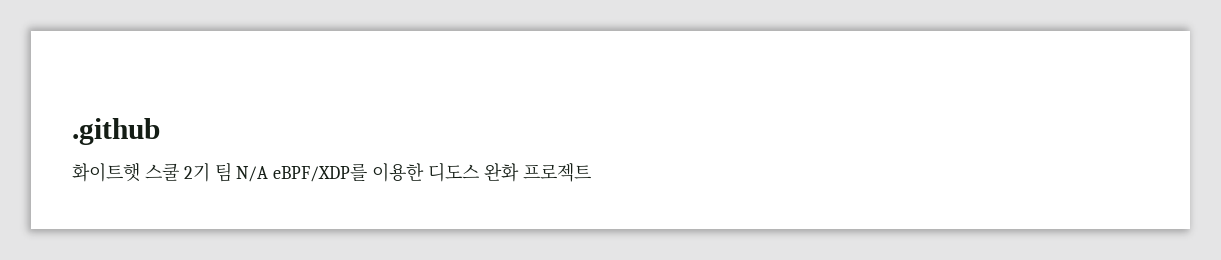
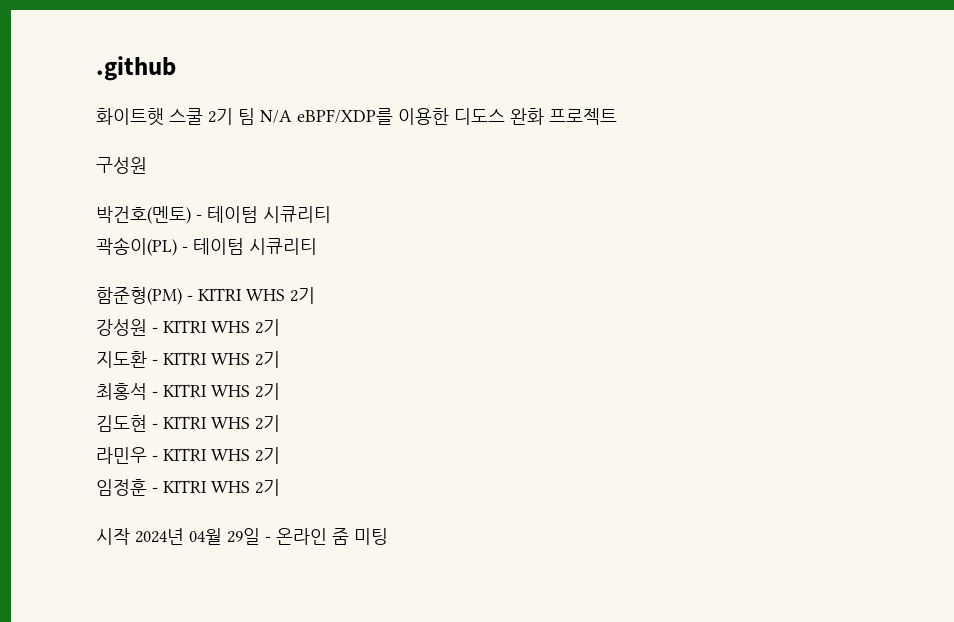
(591, 172) none -> [96,157,147,174] [96,206,331,224] [96,237,317,256] [96,287,315,305] [96,319,280,336] [96,351,280,368] [96,383,280,400] [96,415,280,432] [96,447,280,464] [96,479,280,496] [96,528,388,545] // 구성원 // 박건호(멘토) - 테이텀 시큐리티 // 곽송이(PL) - 테이텀 시큐리티 // 함준형(PM) - KITRI WHS 2기 // 강성원 - KITRI WHS 2기 // 지도환 - KITRI WHS 2기 // 최홍석 - KITRI WHS 2기 // 김도현 - KITRI WHS 2기 // 라민우 - KITRI WHS 2기 // 임정훈 - KITRI WHS 2기 // 시작 2024년 04월 29일 - 온라인 줌 미팅

